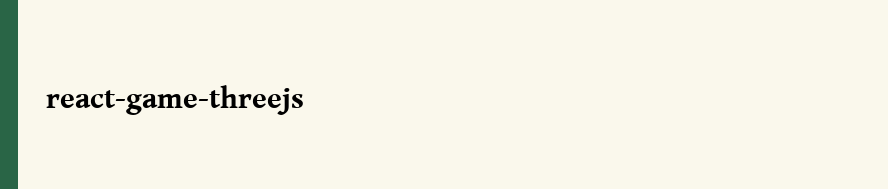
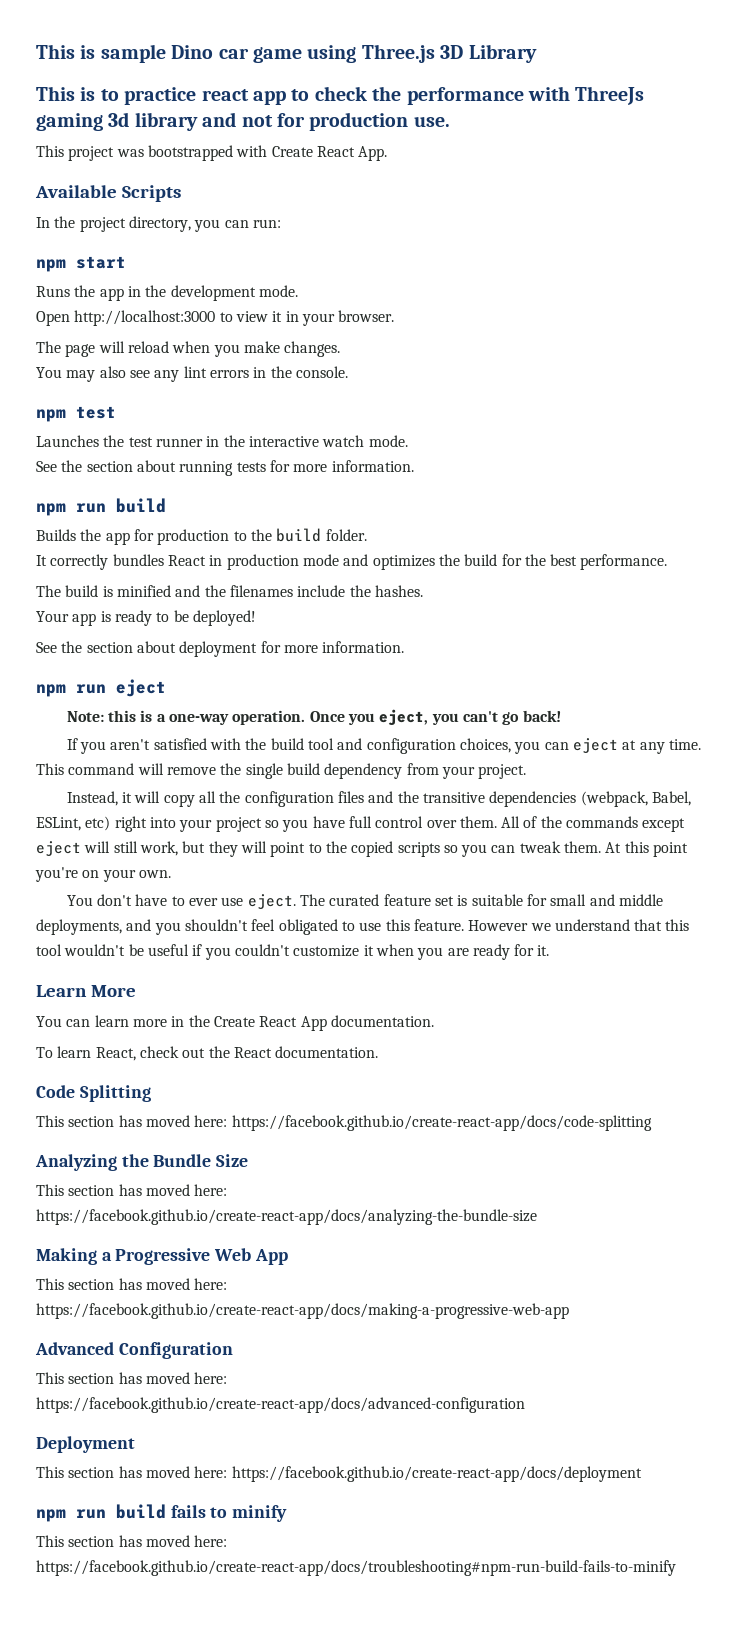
[46,85,304,115] react-game-threejs -> [36,44,537,63] [36,86,645,105] [36,112,450,131] [36,145,388,161] [35,185,181,202] [36,216,281,232] [36,256,126,272] [36,285,298,301] [36,310,395,326] [36,341,341,357] [36,366,348,382] [36,406,116,422] [36,435,408,447] [36,460,414,476] [36,498,166,516] [36,528,367,545] [36,554,668,570] [36,585,423,597] [36,610,256,626] [36,641,405,657] [36,679,166,697] [66,709,561,725] [66,738,701,754] [36,763,527,779] [66,791,691,807] [36,816,686,832] [36,841,689,857] [35,867,171,882] [66,894,663,909] [36,919,690,935] [36,944,550,960] [36,985,136,997] [36,1015,434,1031] [36,1046,379,1061] [36,1085,151,1102] [36,1115,652,1131] [35,1154,249,1171] [36,1184,228,1196] [36,1209,537,1225] [36,1248,288,1265] [36,1278,228,1290] [36,1303,569,1319] [35,1342,233,1359] [36,1372,228,1384] [36,1397,525,1413] [36,1436,135,1453] [36,1466,642,1482] [36,1504,288,1522] [36,1535,228,1547] [36,1560,676,1576] This is sample Dino car game using Three.js 3D Library // This is to practice react app to check the performance with ThreeJs gaming 3d library and not for production use. // This project was bootstrapped with Create React App. // Available Scripts // In the project directory, you can run: // npm start // Runs the app in the development mode. // Open http://localhost:3000 to view it in your browser. // The page will reload when you make changes. // You may also see any lint errors in the console. // npm test // Launches the test runner in the interactive watch mode. // See the section about running tests for more information. // npm run build // Builds the app for production to the build folder. // It correctly bundles React in production mode and optimizes the build for the best performance. // The build is minified and the filenames include the hashes. // Your app is ready to be deployed! // See the section about deployment for more information. // npm run eject // Note: this is a one-way operation. Once you eject, you can't go back! // If you aren't satisfied with the build tool and configuration choices, you can eject at any time. This command will remove the single build dependency from your project. // Instead, it will copy all the configuration files and the transitive dependencies (webpack, Babel, ESLint, etc) right into your project so you have full control over them. All of the commands except eject will still work, but they will point to the copied scripts so you can tweak them. At this point you're on your own. // You don't have to ever use eject. The curated feature set is suitable for small and middle deployments, and you shouldn't feel obligated to use this feature. However we understand that this tool wouldn't be useful if you couldn't customize it when you are ready for it. // Learn More // You can learn more in the Create React App documentation. // To learn React, check out the React documentation. // Code Splitting // This section has moved here: https://facebook.github.io/create-react-app/docs/code-splitting // Analyzing the Bundle Size // This section has moved here: https://facebook.github.io/create-react-app/docs/analyzing-the-bundle-size // Making a Progressive Web App // This section has moved here: https://facebook.github.io/create-react-app/docs/making-a-progressive-web-app // Advanced Configuration // This section has moved here: https://facebook.github.io/create-react-app/docs/advanced-configuration // Deployment // This section has moved here: https://facebook.github.io/create-react-app/docs/deployment // npm run build fails to minify // This section has moved here: https://facebook.github.io/create-react-app/docs/troubleshooting#npm-run-build-fails-to-minify

